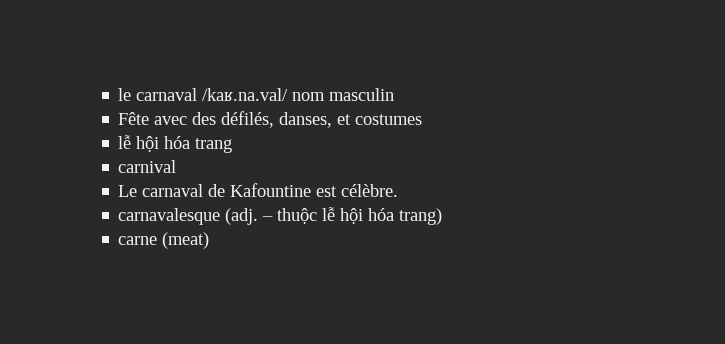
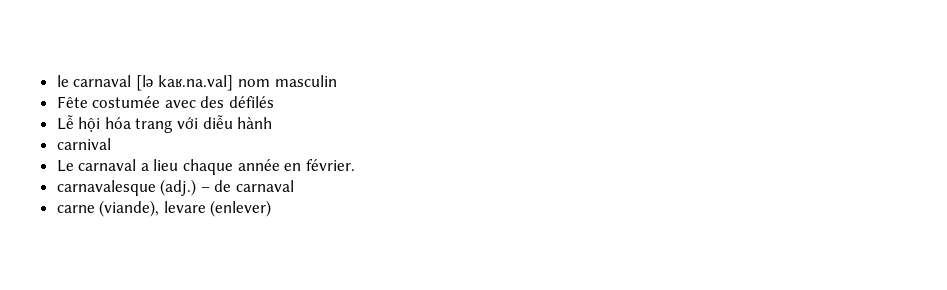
[202,88,289,101] /kaʁ.na.val/ -> [135,75,234,91] [lə kaʁ.na.val]
(150, 118) none -> [92,96,161,108] costumée
[221,111,423,128] [118,135,132,149] défilés, danses, et costumes // lễ -> [229,96,275,108] [56,115,74,130] défilés // Lễ
(233, 145) none -> [177,115,273,129] với diễu hành
[208,183,399,197] [118,207,443,225] [118,232,210,249] de Kafountine est célèbre. // carnavalesque (adj. – thuộc lễ hội hóa trang) // carne (meat) -> [140,159,355,175] [56,179,295,196] [56,200,272,217] a lieu chaque année en février. // carnavalesque (adj.) – de carnaval // carne (viande), levare (enlever)

